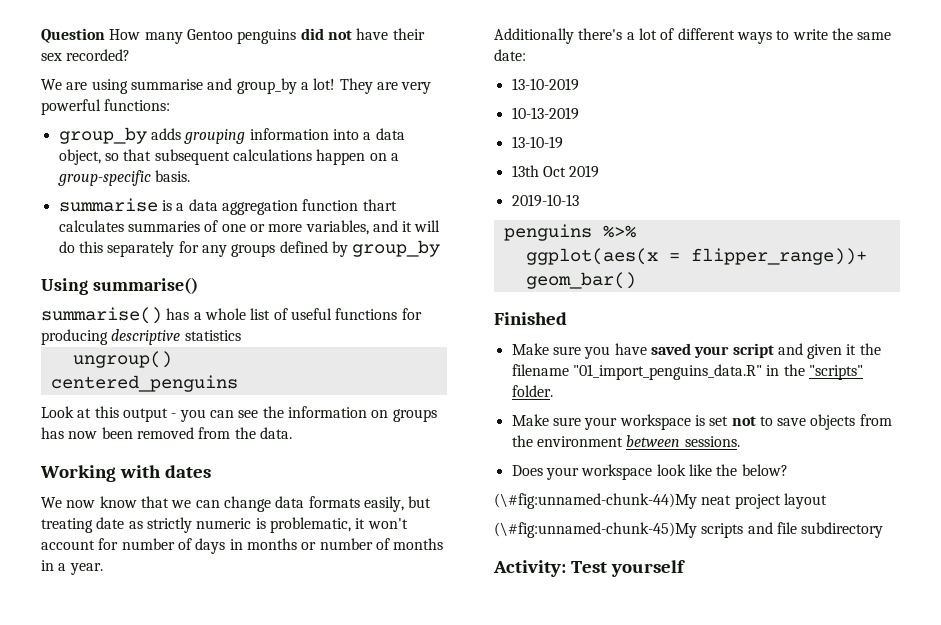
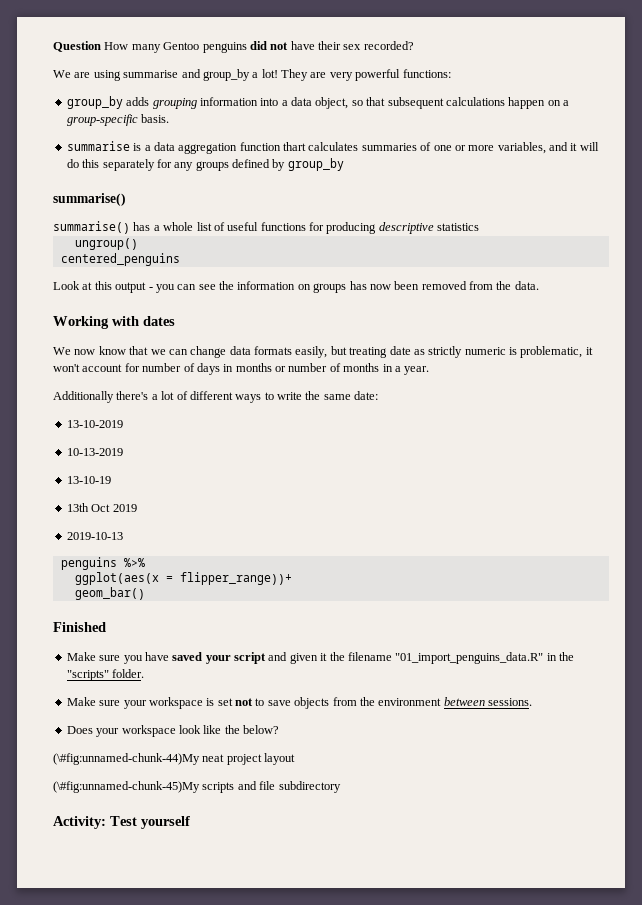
[41,278,88,295] Using -> (344, 164) none

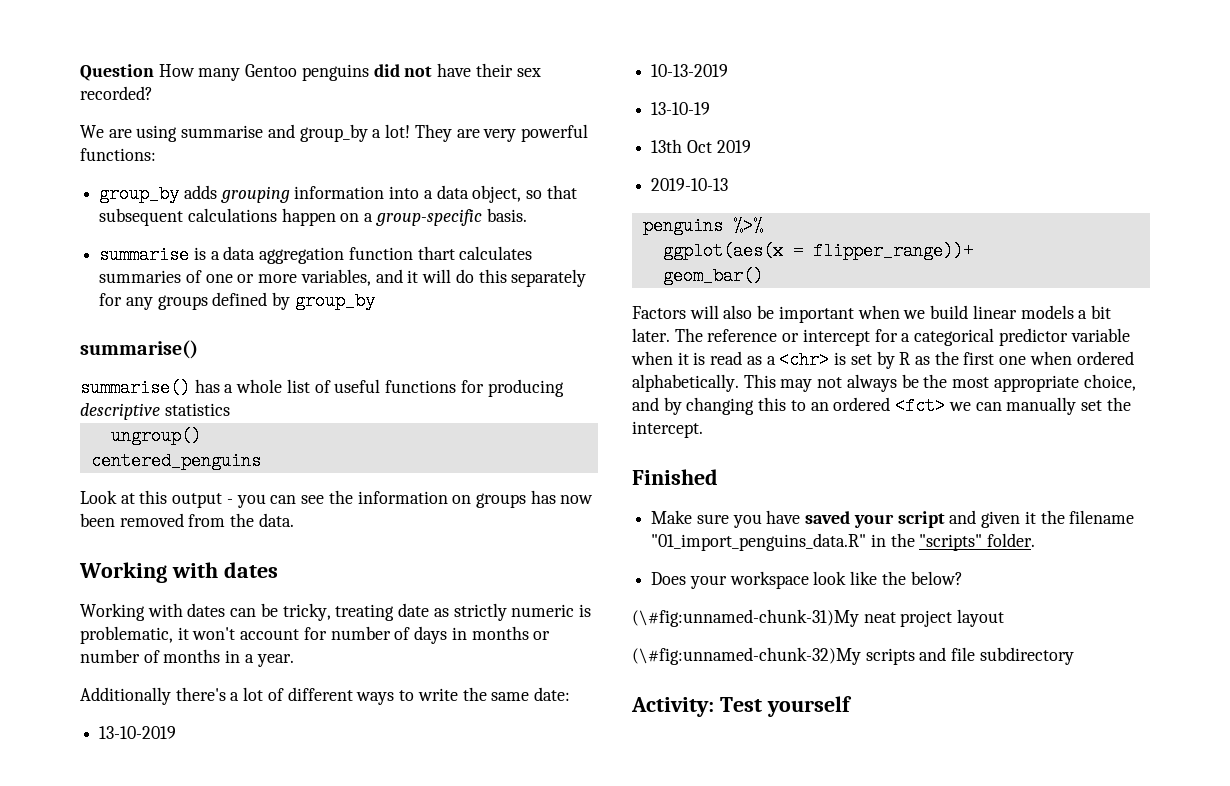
[53,346,347,358] We now know that we can change data formats easily, but -> [80,603,331,621] Working with dates can be tricky,
(145, 593) none -> [632,305,1111,323] [632,328,1130,346] [631,351,1134,369] [632,374,1136,392] [632,397,1131,415] [632,421,703,438] // Factors will also be important when we build linear models a bit later. The reference or intercept for a categorical predictor variable when it is read as a <chr> is set by R as the first one when ordered alphabetically. This may not always be the most appropriate choice, and by changing this to an ordered <fct> we can manually set the intercept.
[66,697,532,709] // Make sure your workspace is set not to save objects from the environment between sessions. -> (1036, 540) none
[53,753,200,765] (\#fig:unnamed-chunk-44)My -> [632,609,859,627] (\#fig:unnamed-chunk-31)My
[53,781,200,793] (\#fig:unnamed-chunk-45)My -> [632,647,861,665] (\#fig:unnamed-chunk-32)My

